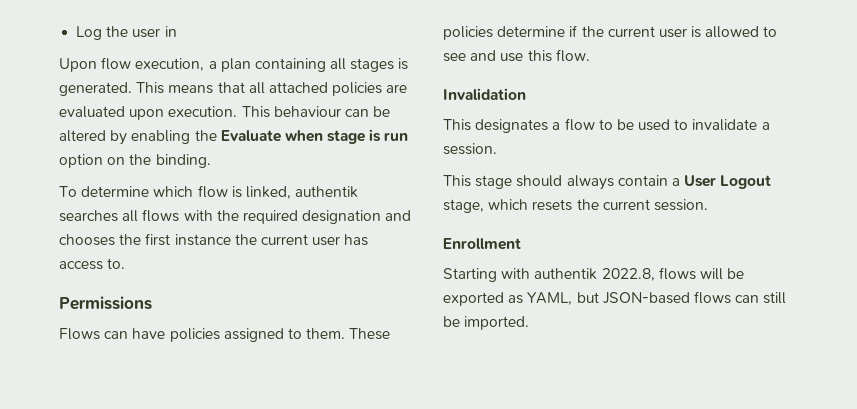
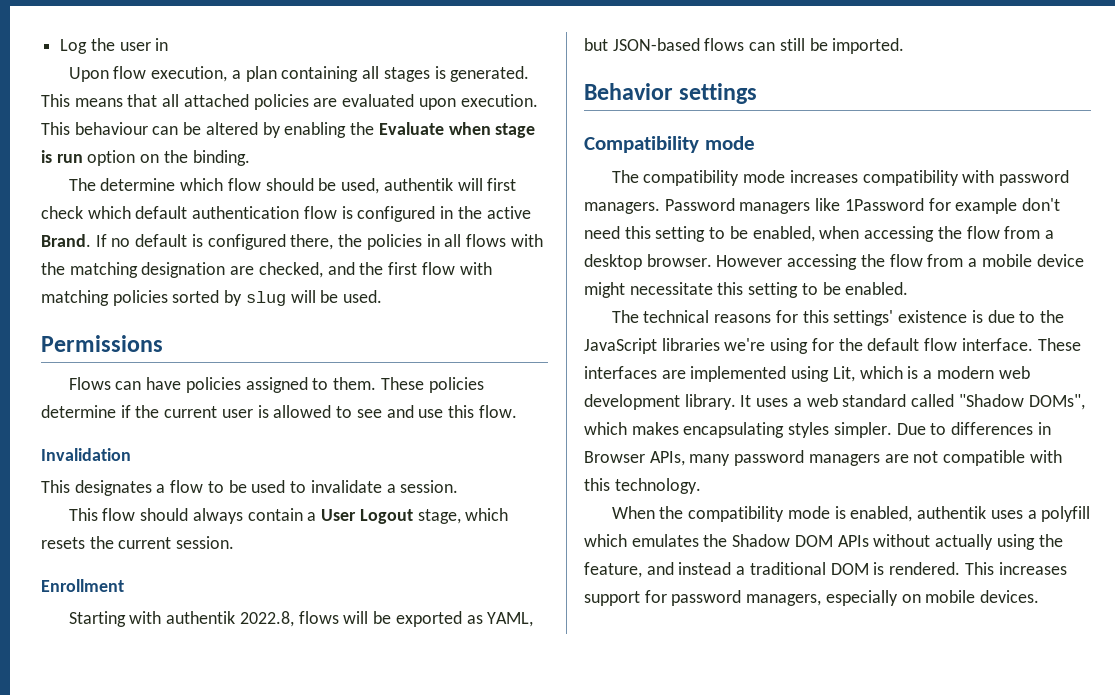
[59,186,77,197] To -> [68,178,96,191] The
[231,186,359,199] [59,209,412,224] [59,233,369,246] [59,258,126,270] is linked, authentik searches all flows with the required designation and chooses the first instance the current user has access to. -> [265,178,517,194] [41,206,531,222] [41,234,543,250] [41,262,492,278] [41,290,383,306] should be used, authentik will first check which default authentication flow is configured in the active Brand. If no default is configured there, the policies in all flows with the matching designation are checked, and the first flow with matching policies sorted by slug will be used.
[475,175,513,189] stage -> [102,508,136,521] flow
(530, 323) none -> [584,83,758,104] [584,136,755,153] [611,170,1070,186] [584,198,1061,214] [584,226,1054,242] [584,254,1084,270] [584,282,909,298] [611,310,1064,326] [584,338,1081,354] [584,366,1030,382] [584,394,1085,410] [584,422,1051,438] [584,450,1062,466] [584,478,701,494] [611,506,1091,522] [584,534,1063,550] [584,562,1067,578] [584,590,1040,606] // Behavior settings // Compatibility mode // The compatibility mode increases compatibility with password managers. Password managers like 1Password for example don't need this setting to be enabled, when accessing the flow from a desktop browser. However accessing the flow from a mobile device might necessitate this setting to be enabled. // The technical reasons for this settings' existence is due to the JavaScript libraries we're using for the default flow interface. These interfaces are implemented using Lit, which is a modern web development library. It uses a web standard called "Shadow DOMs", which makes encapsulating styles simpler. Due to differences in Browser APIs, many password managers are not compatible with this technology. // When the compatibility mode is enabled, authentik uses a polyfill which emulates the Shadow DOM APIs without actually using the feature, and instead a traditional DOM is rendered. This increases support for password managers, especially on mobile devices.

